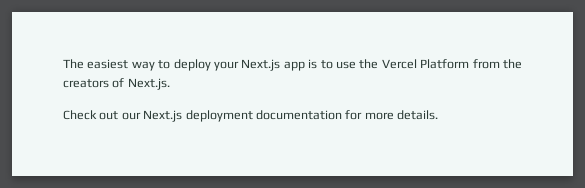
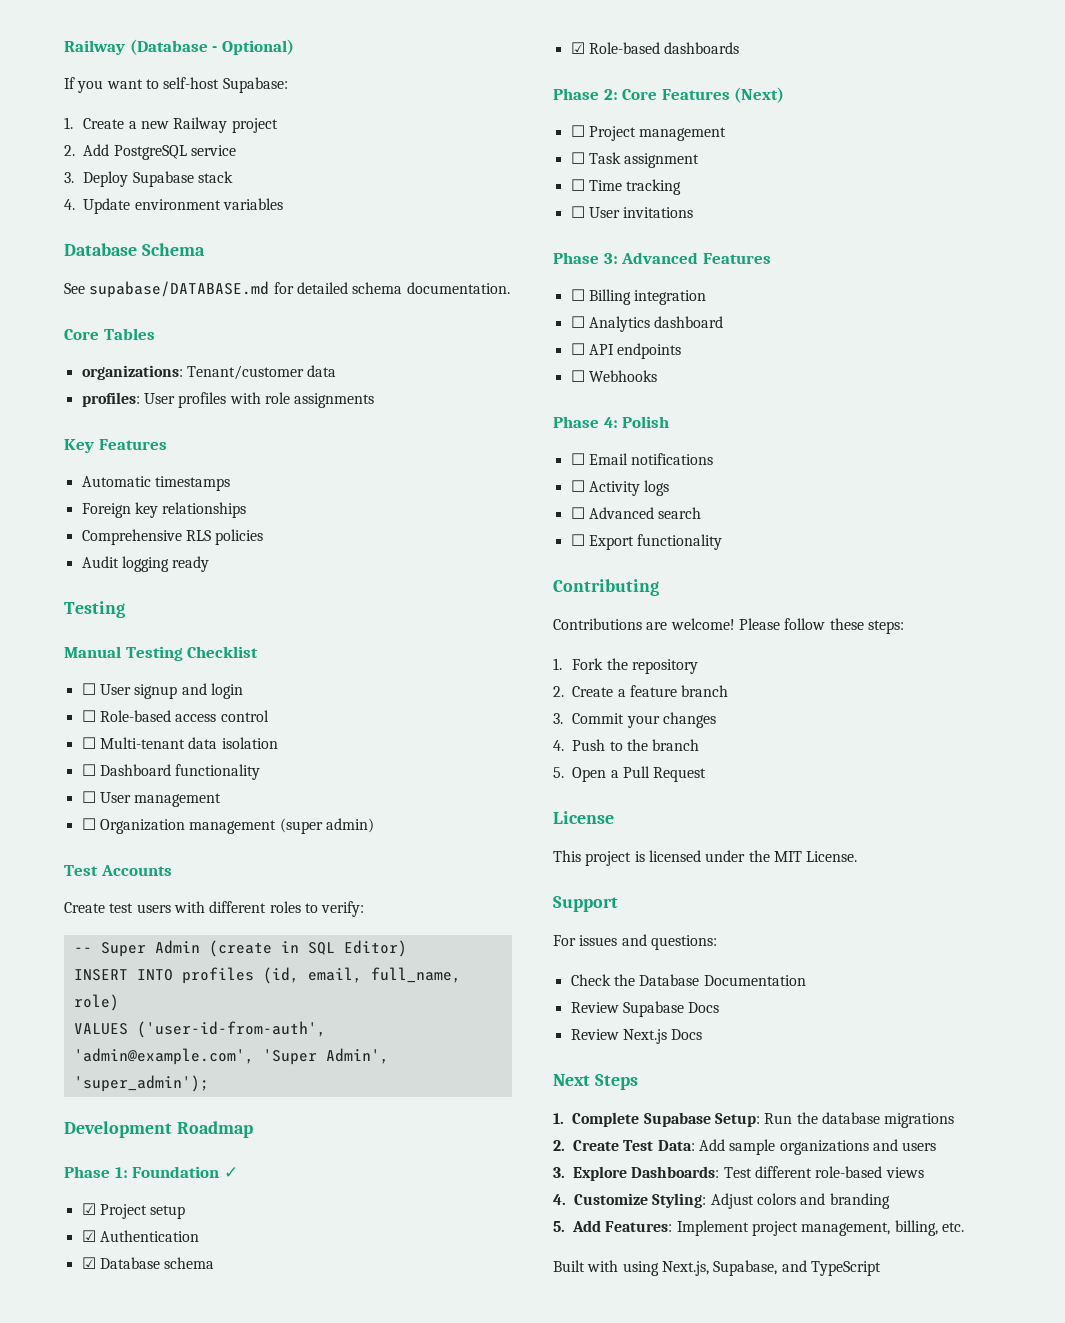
[63,59,522,71] [63,78,170,90] [63,110,438,122] The easiest way to deploy your Next.js app is to use the Vercel Platform from the creators of Next.js. // Check out our Next.js deployment documentation for more details. -> [64,39,294,55] [64,77,288,93] [64,117,278,133] [64,144,236,160] [64,171,233,187] [64,198,283,214] [64,243,205,256] [64,281,510,298] [64,328,155,340] [81,365,337,380] [81,392,375,408] [64,439,167,453] [81,476,230,491] [81,502,247,518] [81,529,264,545] [81,556,210,572] [64,601,125,618] [64,646,259,661] [81,683,243,699] [81,710,269,722] [81,737,278,749] [81,764,261,780] [81,791,222,807] [81,818,374,834] [64,865,172,876] [64,901,365,917] [73,940,407,957] [73,967,461,984] [73,994,119,1011] [73,1021,326,1038] [73,1048,389,1065] [73,1075,209,1092] [64,1121,253,1138] [64,1166,238,1178] [81,1203,186,1219] [81,1230,199,1242] [81,1257,215,1269] [570,42,740,54] [553,87,785,103] [570,125,727,141] [570,152,700,168] [570,179,682,195] [570,206,694,218] [553,252,771,264] [570,289,707,305] [570,316,724,332] [570,343,682,359] [570,370,657,382] [553,416,670,428] [570,453,714,465] [570,480,670,496] [570,507,702,519] [570,534,723,550] [553,579,659,596] [553,618,904,634] [553,658,698,674] [553,685,729,697] [553,712,716,728] [553,739,700,751] [553,766,707,782] [553,811,614,824] [553,850,858,866] [553,896,618,912] [553,934,717,950] [570,974,806,986] [570,1001,720,1017] [570,1029,703,1044] [553,1074,638,1090] [553,1112,955,1128] [553,1139,937,1155] [553,1166,924,1181] [553,1193,890,1209] [553,1220,964,1236] [553,1260,881,1276] Railway (Database - Optional) // If you want to self-host Supabase: // 1. Create a new Railway project // 2. Add PostgreSQL service // 3. Deploy Supabase stack // 4. Update environment variables // Database Schema // See supabase/DATABASE.md for detailed schema documentation. // Core Tables // organizations: Tenant/customer data // profiles: User profiles with role assignments // Key Features // Automatic timestamps // Foreign key relationships // Comprehensive RLS policies // Audit logging ready // Testing // Manual Testing Checklist // ☐ User signup and login // ☐ Role-based access control // ☐ Multi-tenant data isolation // ☐ Dashboard functionality // ☐ User management // ☐ Organization management (super admin) // Test Accounts // Create test users with different roles to verify: // -- Super Admin (create in SQL Editor) // INSERT INTO profiles (id, email, full_name, role) // VALUES ('user-id-from-auth', 'admin@example.com', 'Super Admin', 'super_admin'); // Development Roadmap // Phase 1: Foundation ✓ // ☑ Project setup // ☑ Authentication // ☑ Database schema // ☑ Role-based dashboards // Phase 2: Core Features (Next) // ☐ Project management // ☐ Task assignment // ☐ Time tracking // ☐ User invitations // Phase 3: Advanced Features // ☐ Billing integration // ☐ Analytics dashboard // ☐ API endpoints // ☐ Webhooks // Phase 4: Polish // ☐ Email notifications // ☐ Activity logs // ☐ Advanced search // ☐ Export functionality // Contributing // Contributions are welcome! Please follow these steps: // 1. Fork the repository // 2. Create a feature branch // 3. Commit your changes // 4. Push to the branch // 5. Open a Pull Request // License // This project is licensed under the MIT License. // Support // For issues and questions: // Check the Database Documentation // Review Supabase Docs // Review Next.js Docs // Next Steps // 1. Complete Supabase Setup: Run the database migrations // 2. Create Test Data: Add sample organizations and users // 3. Explore Dashboards: Test different role-based views // 4. Customize Styling: Adjust colors and branding // 5. Add Features: Implement project management, billing, etc. // Built with using Next.js, Supabase, and TypeScript

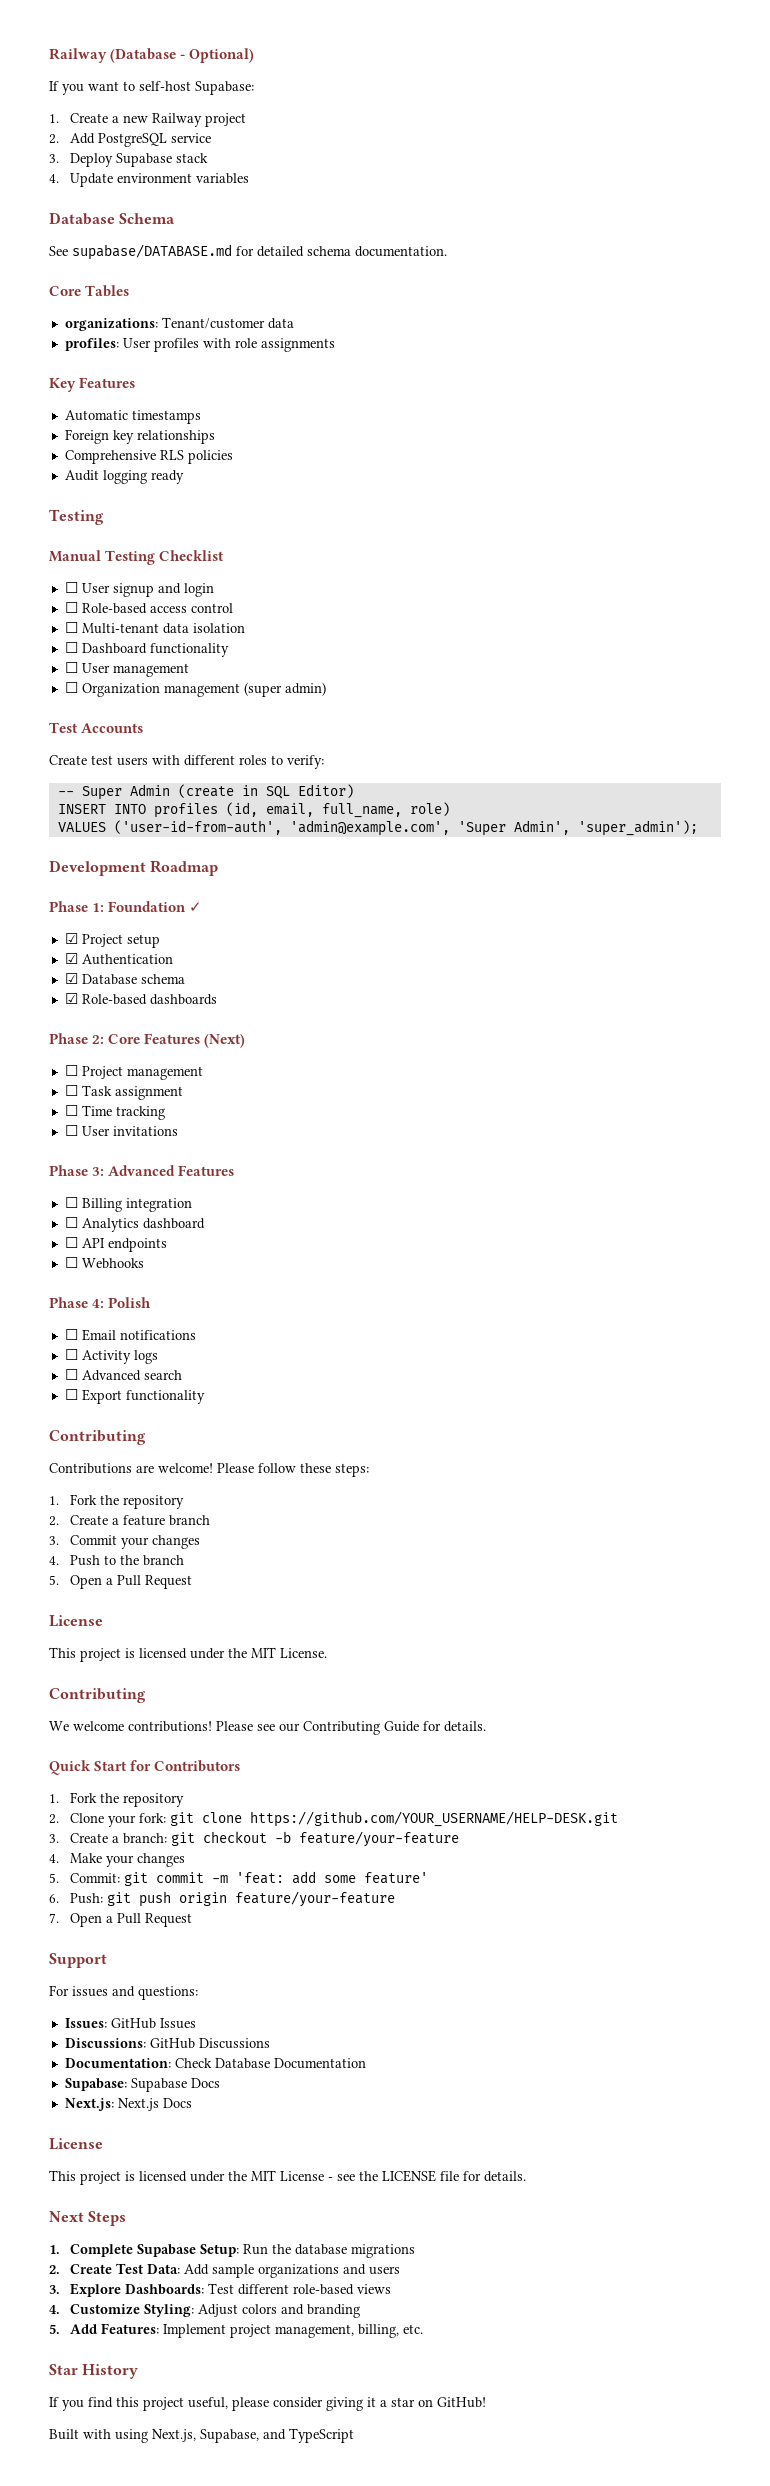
(858, 856) none -> [49,1688,146,1703] [49,1721,486,1735] [49,1760,241,1775] [49,1792,184,1807] [49,1811,618,1827] [49,1831,459,1847] [49,1853,185,1867] [49,1871,428,1886] [49,1891,395,1907] [49,1913,192,1927] // Contributing // We welcome contributions! Please see our Contributing Guide for details. // Quick Start for Contributors // 1. Fork the repository // 2. Clone your fork: git clone https://github.com/YOUR_USERNAME/HELP-DESK.git // 3. Create a branch: git checkout -b feature/your-feature // 4. Make your changes // 5. Commit: git commit -m 'feat: add some feature' // 6. Push: git push origin feature/your-feature // 7. Open a Pull Request
[570,974,635,986] Check the -> [64,2018,196,2029] [64,2038,270,2049] [64,2058,212,2068] Issues: GitHub Issues // Discussions: GitHub Discussions // Documentation: Check
[570,1002,619,1013] Review -> [64,2078,127,2091] Supabase:
[570,1029,619,1040] Review -> [64,2098,114,2111] Next.js:
(703, 1034) none -> [49,2138,103,2150] [49,2170,526,2185] // License // This project is licensed under the MIT License - see the LICENSE file for details.
(964, 1227) none -> [49,2364,139,2379] [49,2397,486,2411] // Star History // If you find this project useful, please consider giving it a star on GitHub!

